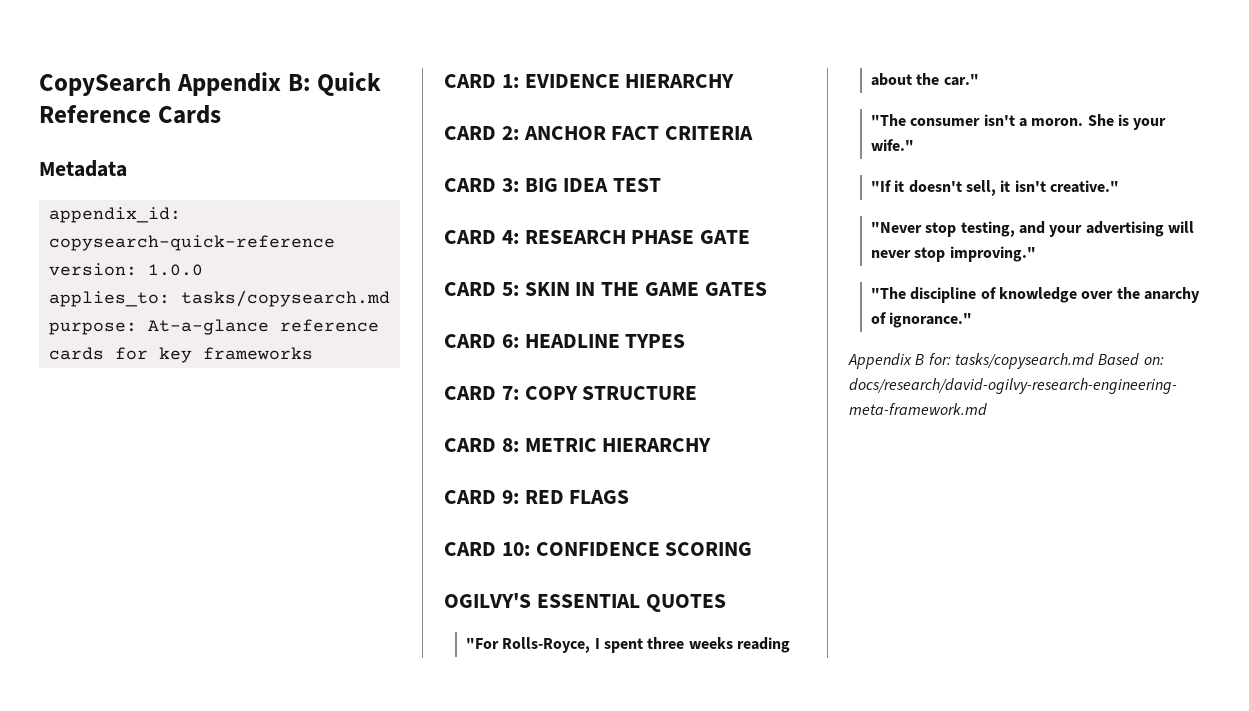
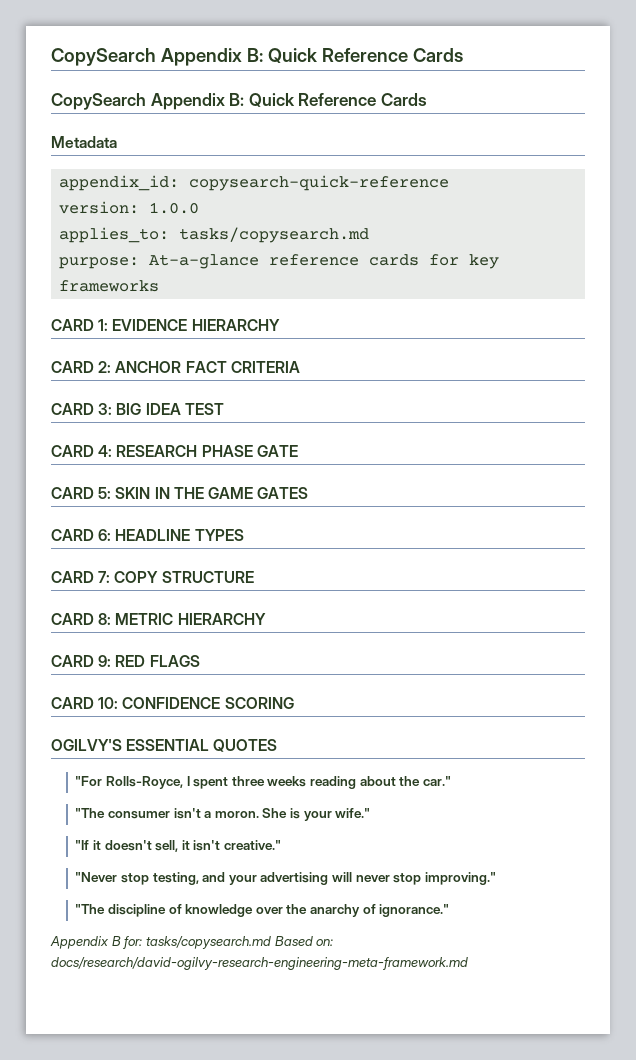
[39,72,382,96] [39,105,221,124] CopySearch Appendix B: Quick Reference Cards -> [51,48,463,66] [51,93,427,110] CopySearch Appendix B: Quick Reference Cards // CopySearch Appendix B: Quick Reference Cards

